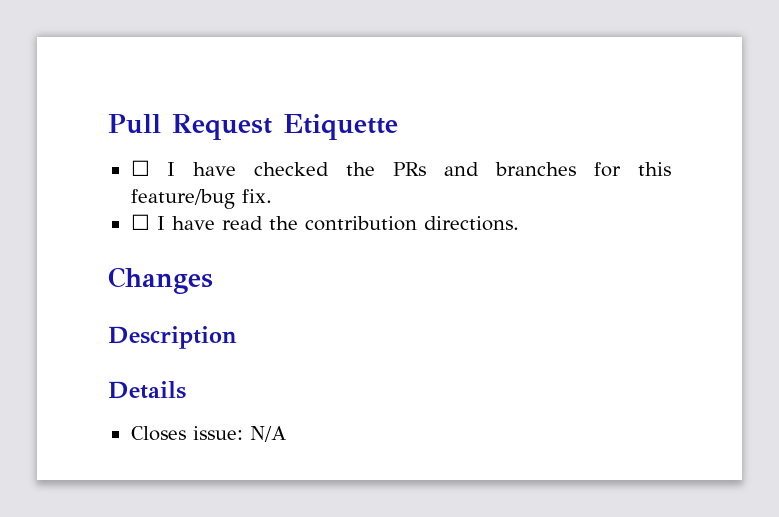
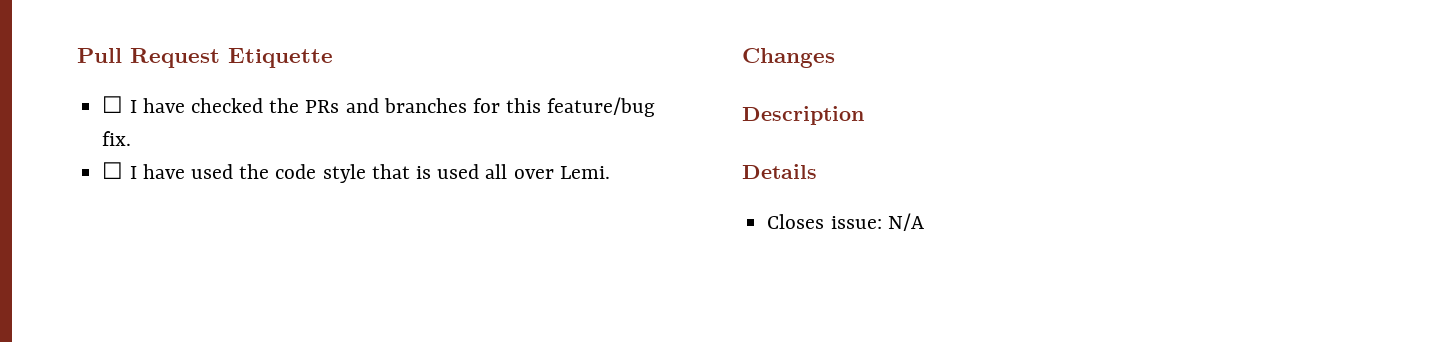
[221,216,519,231] read the contribution directions. -> [190,164,610,183] used the code style that is used all over Lemi.

